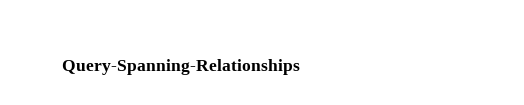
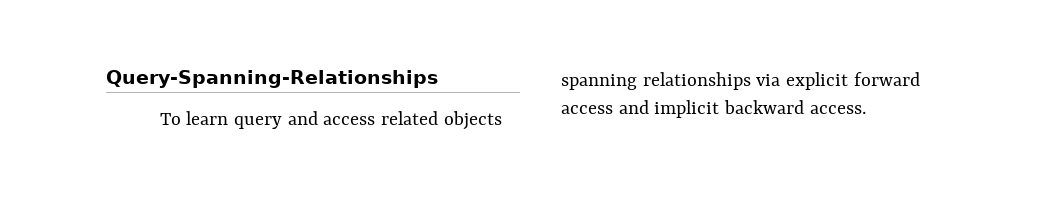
(300, 67) none -> [159,111,502,130] [561,72,920,90] [561,100,866,118] // To learn query and access related objects spanning relationships via explicit forward access and implicit backward access.

